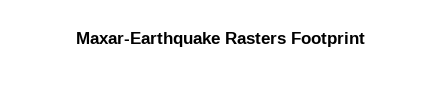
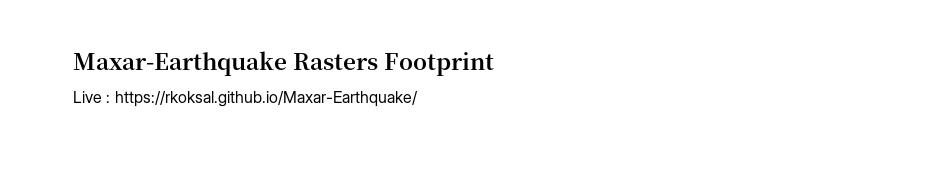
(365, 39) none -> [73,91,418,107] // Live : https://rkoksal.github.io/Maxar-Earthquake/

